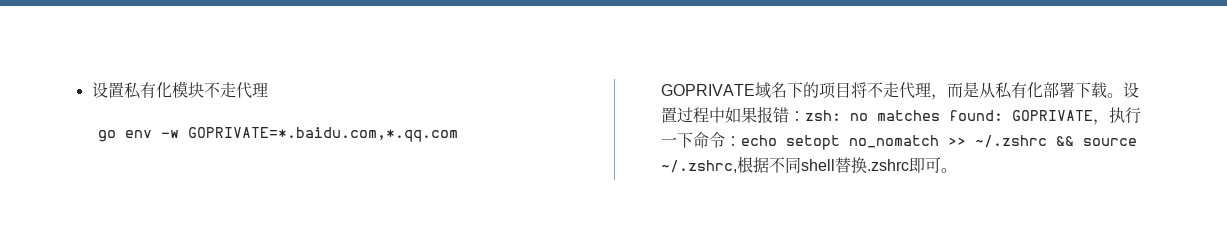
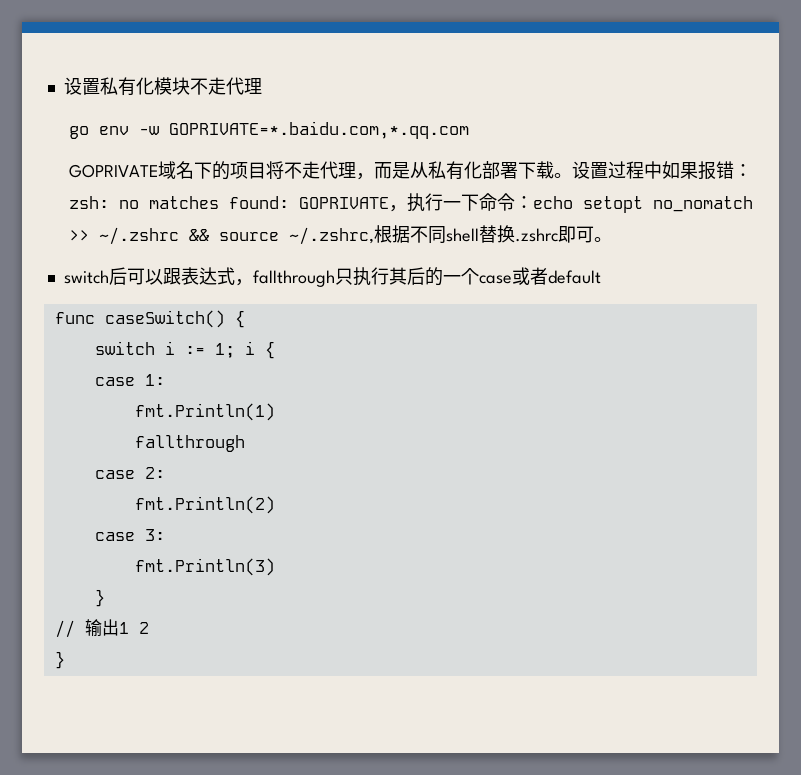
(958, 170) none -> [63,267,601,287] [54,310,245,328] [94,341,275,359] [94,374,165,386] [134,403,275,421] [134,435,245,452] [94,467,165,479] [134,496,275,514] [94,529,165,541] [134,558,275,576] [94,589,105,607] [54,619,149,638] [54,651,65,669] // switch后可以跟表达式，fallthrough只执行其后的一个case或者default // func caseSwitch() { // switch i := 1; i { // case 1: // fmt.Println(1) // fallthrough // case 2: // fmt.Println(2) // case 3: // fmt.Println(3) // } // // 输出1 2 // }

